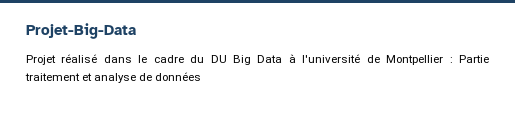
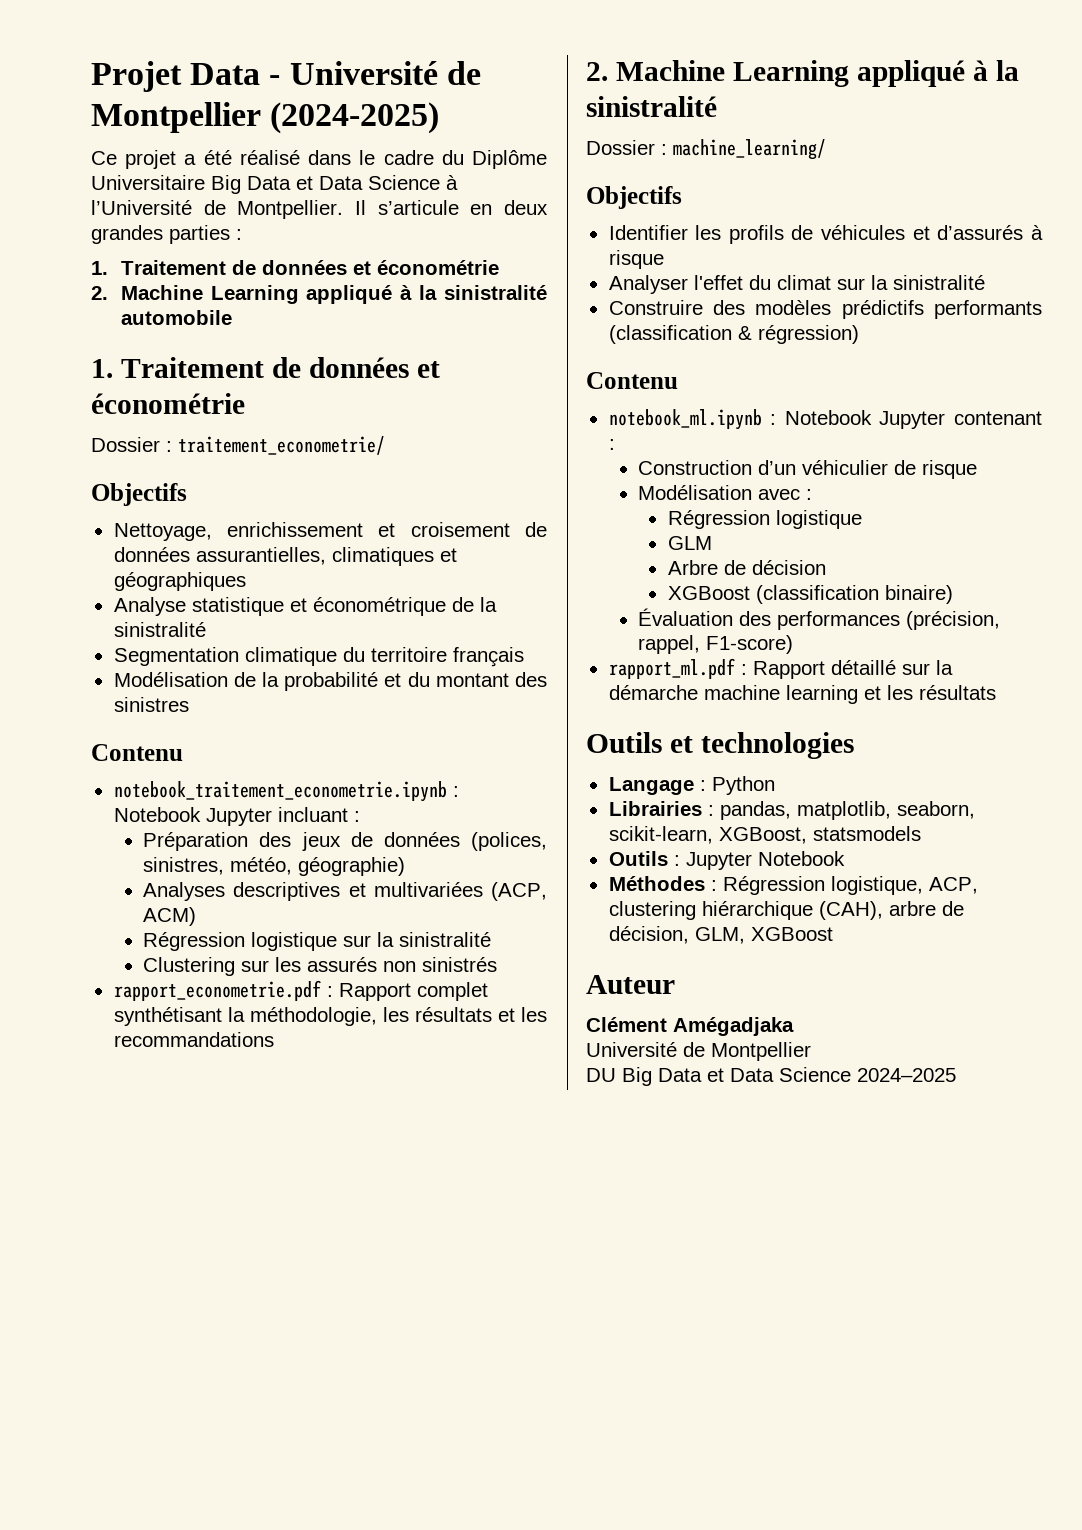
[26,23,136,39] [26,55,56,65] Projet-Big-Data // Projet -> [91,61,481,92] [91,102,440,134] [91,150,232,169] Projet Data - Université de Montpellier (2024-2025) // Ce projet a été
[210,54,490,65] [25,72,202,83] DU Big Data à l'université de Montpellier : Partie traitement et analyse de données -> [472,150,547,169] [91,175,458,194] [91,200,548,219] [91,225,242,244] [91,260,499,275] [91,285,547,304] [120,310,232,325] [91,357,440,378] [91,393,245,414] [91,436,385,455] [91,483,187,506] [113,522,547,541] [113,547,457,566] [113,572,246,591] [113,597,497,616] [113,622,206,637] [113,647,524,667] [113,672,547,691] [113,697,189,712] [91,744,183,761] [113,781,459,802] [113,807,360,826] [143,832,547,851] [143,857,406,876] [143,882,547,901] [143,907,197,926] [143,932,492,951] [143,957,498,976] [113,980,488,1001] [113,1007,547,1026] [113,1032,274,1047] [586,60,1019,87] [586,96,717,117] [586,139,826,160] [586,186,682,209] [608,225,1043,244] [608,250,664,269] [608,275,985,294] [608,300,1042,319] [608,325,859,344] [586,372,678,389] [608,409,1042,430] [608,439,615,450] [638,460,978,479] [638,485,813,500] [667,510,862,529] [667,536,712,550] [667,560,826,575] [667,585,953,604] [638,608,1001,630] [638,635,794,654] [608,658,953,679] [608,685,996,704] [586,732,854,759] [608,776,775,795] [608,801,975,820] [608,826,921,844] [608,851,845,870] [608,876,978,895] [608,901,964,920] [608,926,833,944] [586,975,675,994] [586,1017,794,1036] [586,1042,811,1061] [586,1067,956,1086] Diplôme Universitaire Big Data et Data Science à l’Université de Montpellier. Il s’articule en deux grandes parties : // 1. Traitement de données et économétrie // 2. Machine Learning appliqué à la sinistralité automobile // 1. Traitement de données et économétrie // Dossier : traitement_econometrie/ // Objectifs // Nettoyage, enrichissement et croisement de données assurantielles, climatiques et géographiques // Analyse statistique et économétrique de la sinistralité // Segmentation climatique du territoire français // Modélisation de la probabilité et du montant des sinistres // Contenu // notebook_traitement_econometrie.ipynb : Notebook Jupyter incluant : // Préparation des jeux de données (polices, sinistres, météo, géographie) // Analyses descriptives et multivariées (ACP, ACM) // Régression logistique sur la sinistralité // Clustering sur les assurés non sinistrés // rapport_econometrie.pdf : Rapport complet synthétisant la méthodologie, les résultats et les recommandations // 2. Machine Learning appliqué à la sinistralité // Dossier : machine_learning/ // Objectifs // Identifier les profils de véhicules et d’assurés à risque // Analyser l'effet du climat sur la sinistralité // Construire des modèles prédictifs performants (classification & régression) // Contenu // notebook_ml.ipynb : Notebook Jupyter contenant : // Construction d’un véhiculier de risque // Modélisation avec : // Régression logistique // GLM // Arbre de décision // XGBoost (classification binaire) // Évaluation des performances (précision, rappel, F1-score) // rapport_ml.pdf : Rapport détaillé sur la démarche machine learning et les résultats // Outils et technologies // Langage : Python // Librairies : pandas, matplotlib, seaborn, scikit-learn, XGBoost, statsmodels // Outils : Jupyter Notebook // Méthodes : Régression logistique, ACP, clustering hiérarchique (CAH), arbre de décision, GLM, XGBoost // Auteur // Clément Amégadjaka // Université de Montpellier // DU Big Data et Data Science 2024–2025

